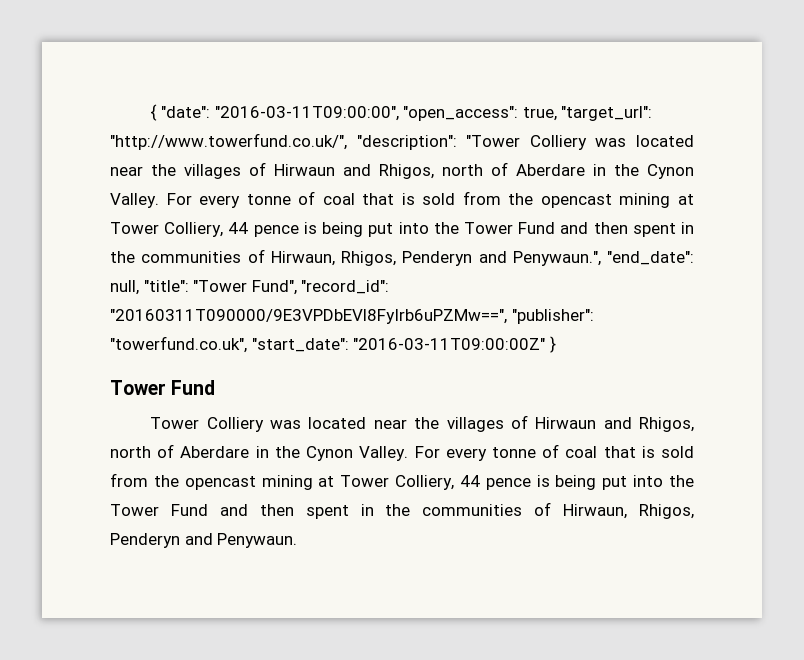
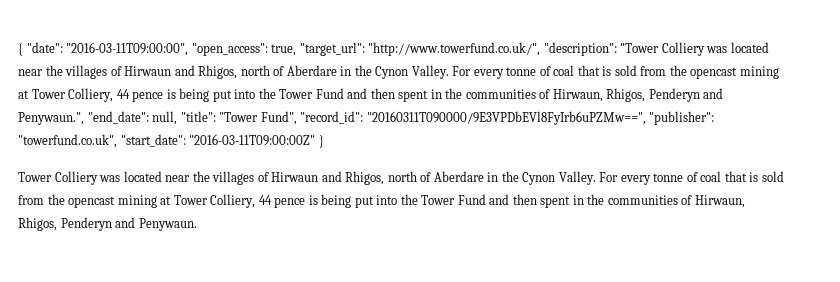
[110,380,216,395] // Tower Fund -> (324, 141) none

